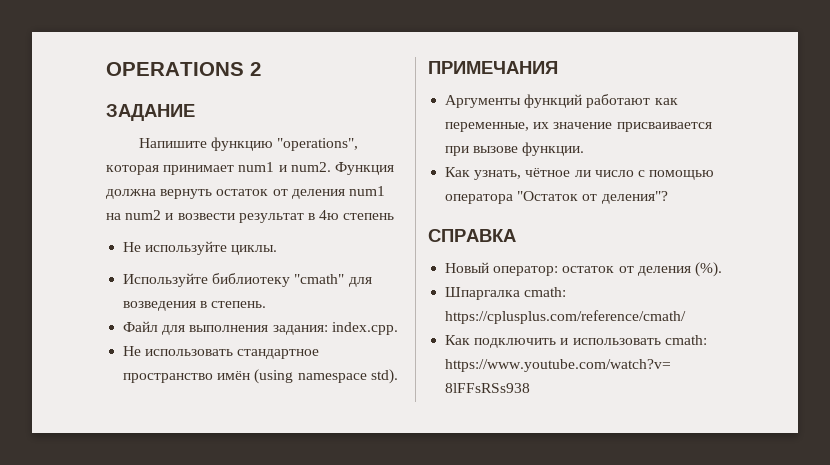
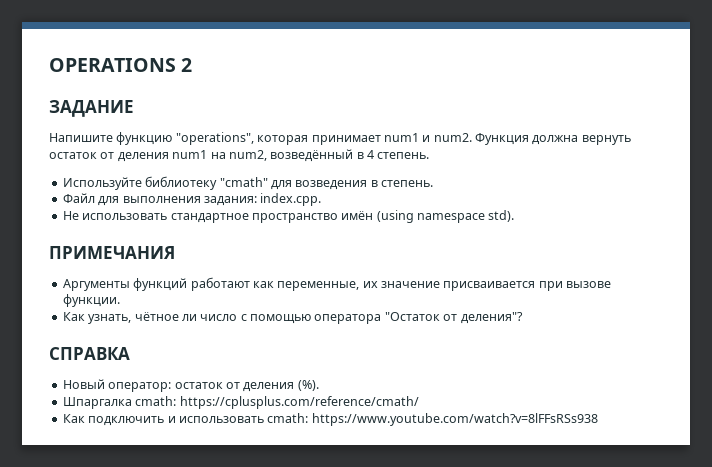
[125,210,395,223] [123,241,278,255] num2 и возвести результат в 4ю степень // Не используйте циклы. -> [228,149,430,162] num2, возведённый в 4 степень.

